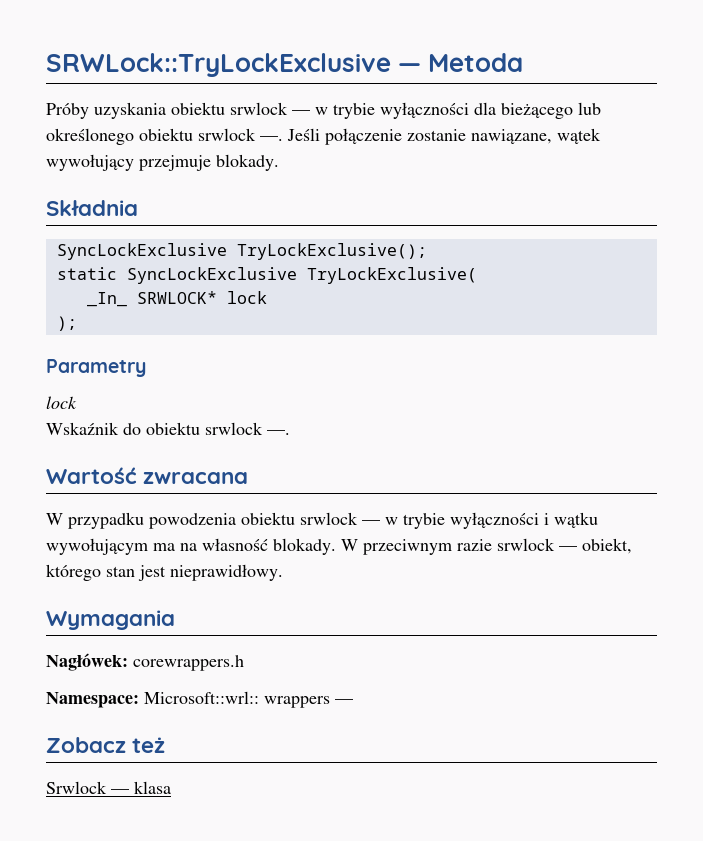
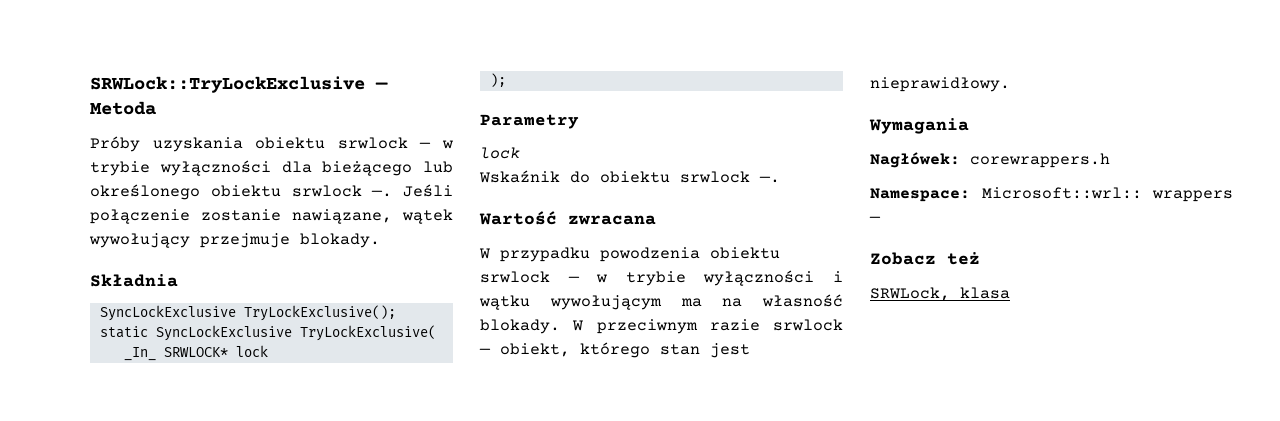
[46,781,129,794] Srwlock — -> [870,287,950,301] SRWLock,

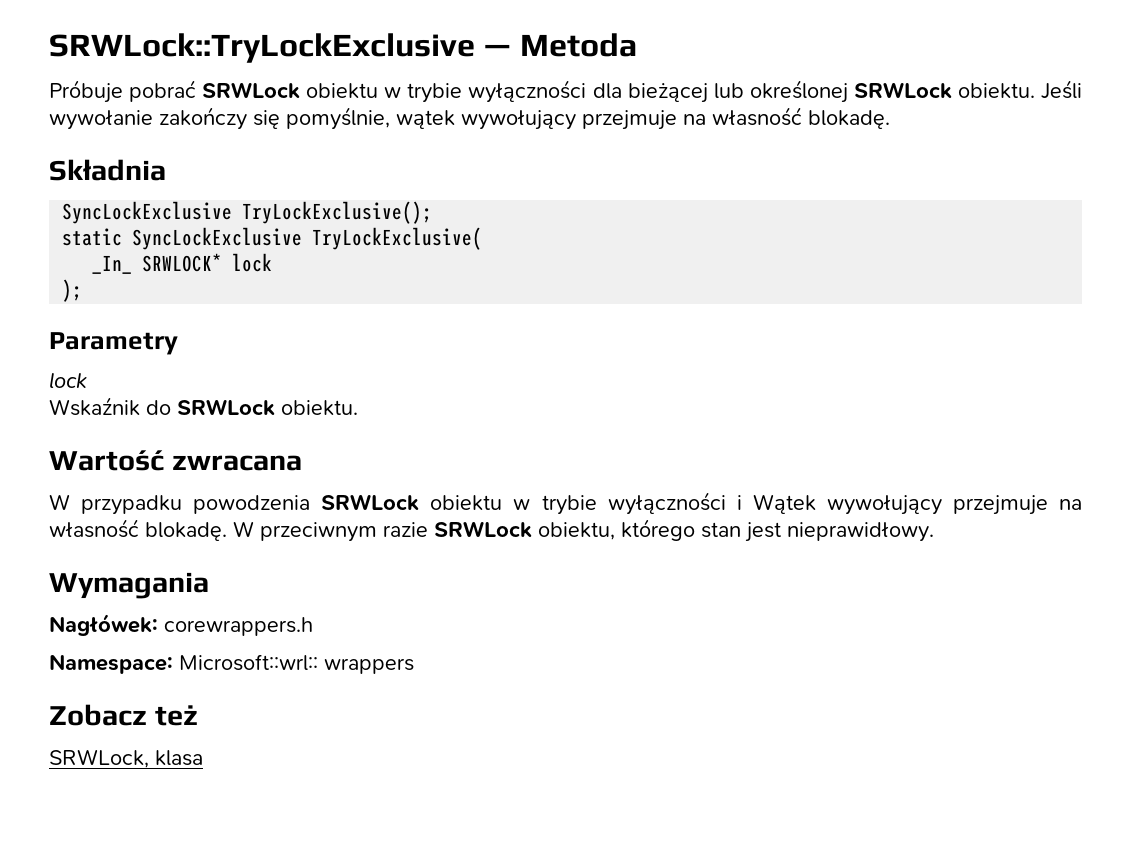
[90,136,453,152] [90,160,453,176] [90,184,453,200] [90,209,453,224] [89,233,380,248] Próby uzyskania obiektu srwlock — w trybie wyłączności dla bieżącego lub określonego obiektu srwlock —. Jeśli połączenie zostanie nawiązane, wątek wywołujący przejmuje blokady. -> [49,80,1083,103] [49,107,890,130] Próbuje pobrać SRWLock obiektu w trybie wyłączności dla bieżącej lub określonej SRWLock obiektu. Jeśli wywołanie zakończy się pomyślnie, wątek wywołujący przejmuje na własność blokadę.
[600,171,780,183] obiektu srwlock —. -> [177,399,358,416] SRWLock obiektu.
[710,247,780,259] [480,271,580,283] obiektu srwlock — -> [321,494,503,511] SRWLock obiektu
[479,294,843,310] [480,319,560,334] wątku wywołującym ma na własność blokady. -> [752,494,1082,515] [49,519,227,541] Wątek wywołujący przejmuje na własność blokadę.
[773,319,843,331] [479,343,570,357] srwlock — obiekt, -> [434,521,615,540] SRWLock obiektu,
[869,216,881,222] — -> (414, 666) none

